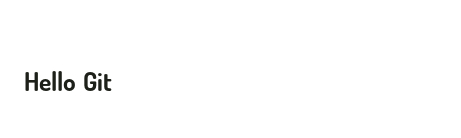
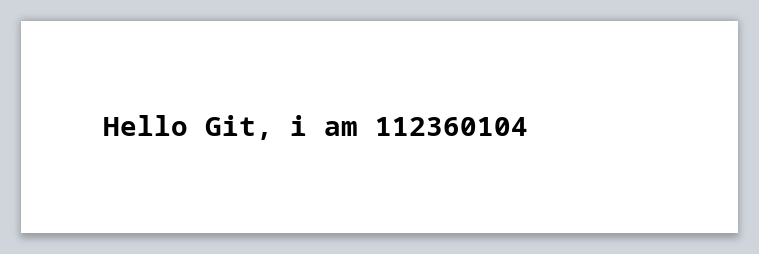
[82,72,112,91] Git -> [205,115,528,140] Git, i am 112360104

